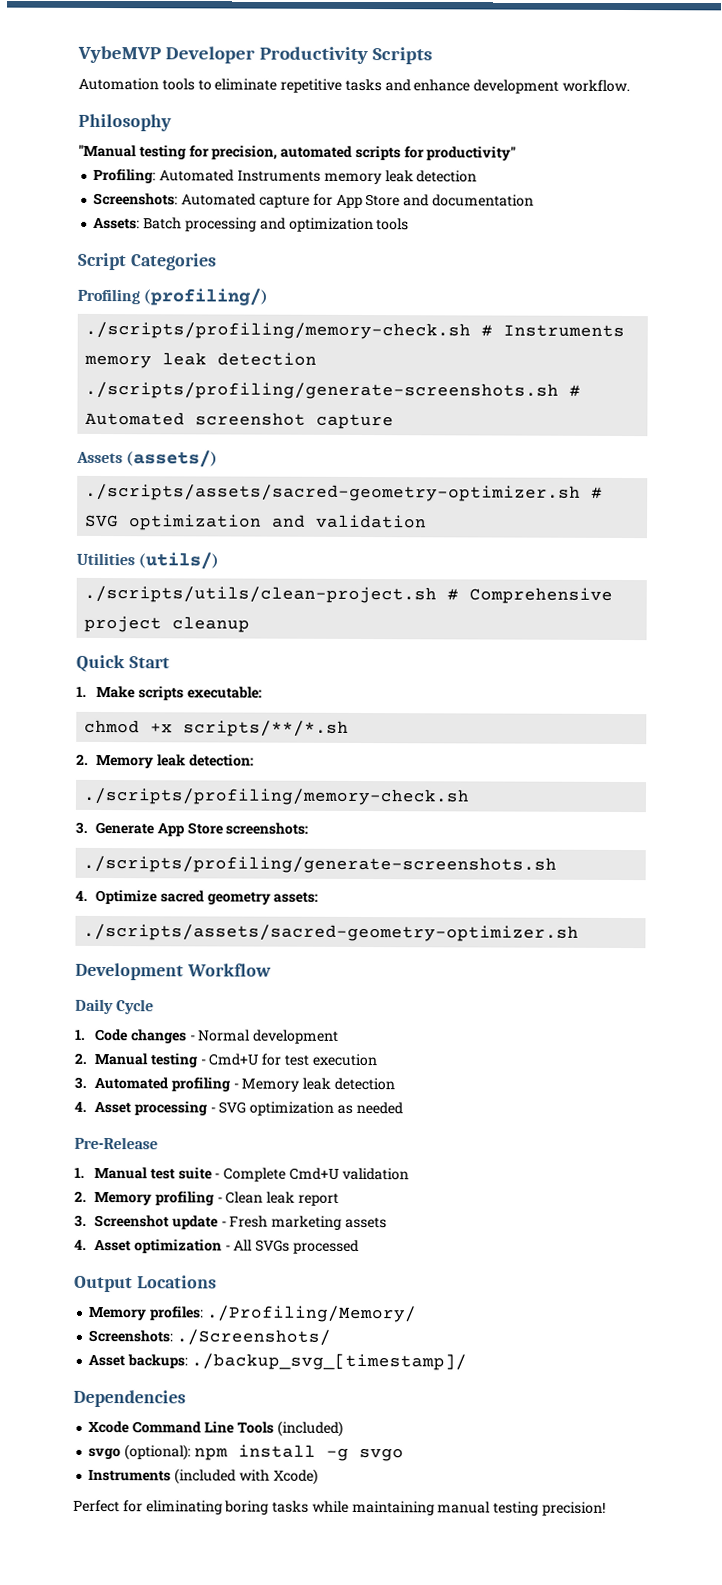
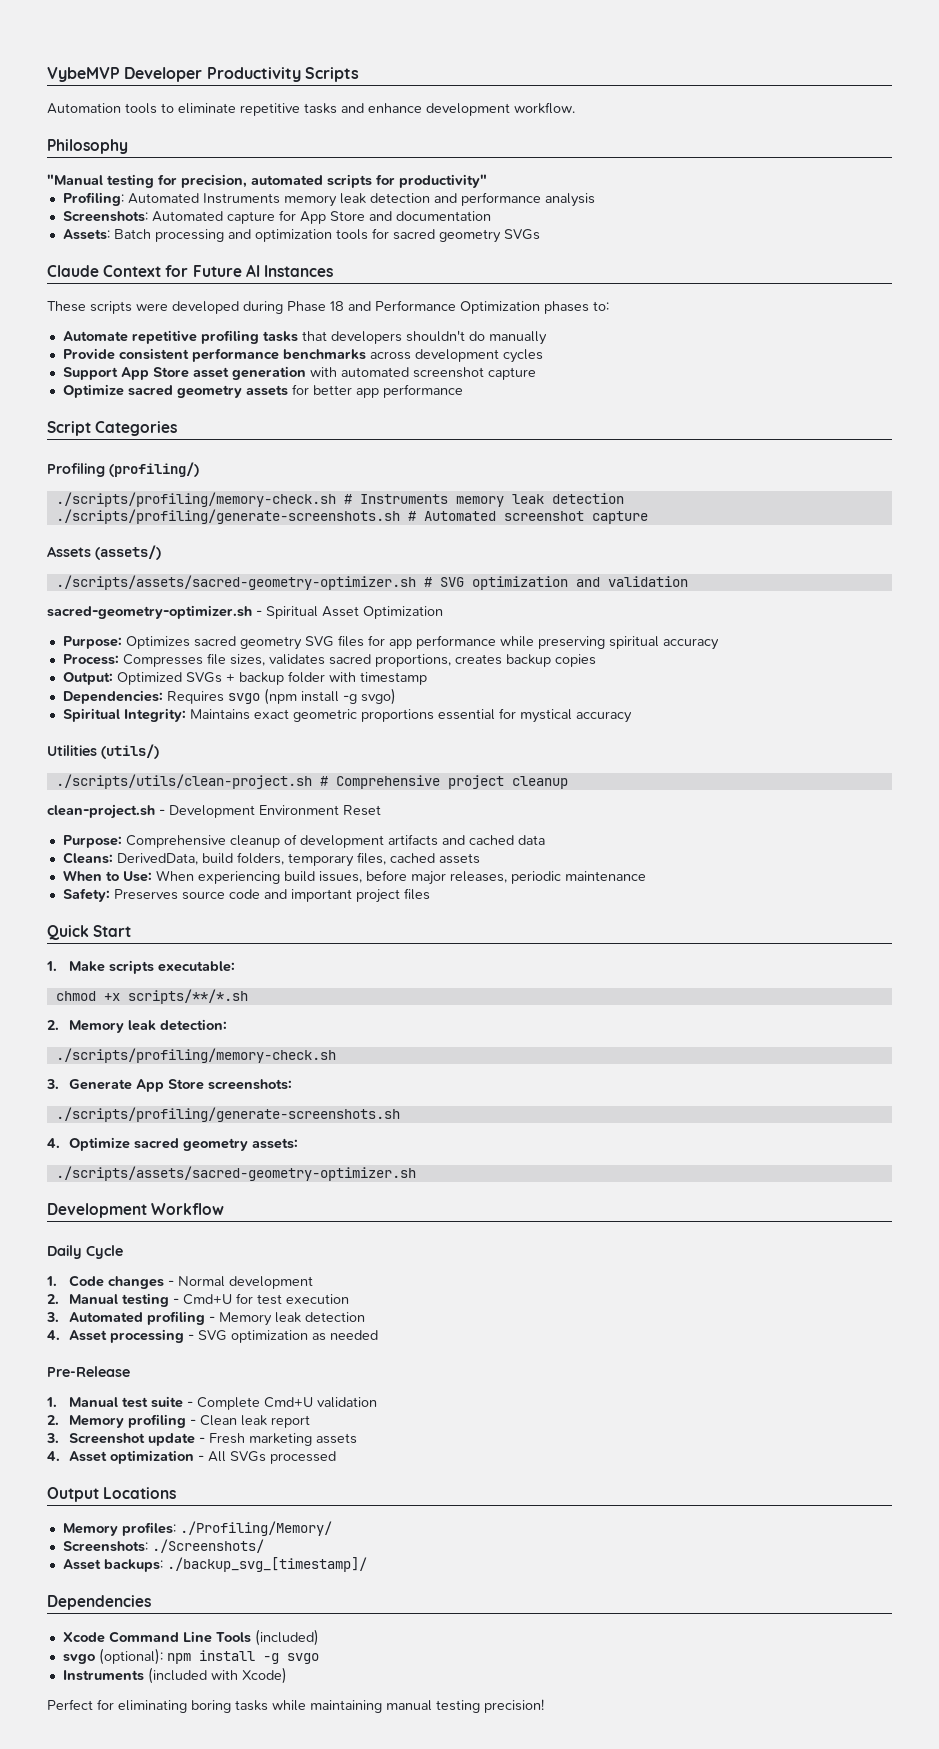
(478, 176) none -> [433,192,595,207] and performance analysis
(410, 224) none -> [371,228,540,243] [47,264,333,277] [47,300,609,314] [62,330,547,345] [62,348,543,363] [62,366,536,380] [62,384,463,398] for sacred geometry SVGs // Claude Context for Future AI Instances // These scripts were developed during Phase 18 and Performance Optimization phases to: // Automate repetitive profiling tasks that developers shouldn't do manually // Provide consistent performance benchmarks across development cycles // Support App Store asset generation with automated screenshot capture // Optimize sacred geometry assets for better app performance
(428, 521) none -> [47,605,443,619] [62,635,719,650] [62,653,596,667] [62,671,427,685] [62,688,396,705] [62,708,632,723] // sacred-geometry-optimizer.sh - Spiritual Asset Optimization // Purpose: Optimizes sacred geometry SVG files for app performance while preserving spiritual accuracy // Process: Compresses file sizes, validates sacred proportions, creates backup copies // Output: Optimized SVGs + backup folder with timestamp // Dependencies: Requires svgo (npm install -g svgo) // Spiritual Integrity: Maintains exact geometric proportions essential for mystical accuracy
(251, 624) none -> [47,804,381,819] [62,834,545,848] [62,852,480,867] [62,870,646,885] [62,888,430,903] // clean-project.sh - Development Environment Reset // Purpose: Comprehensive cleanup of development artifacts and cached data // Cleans: DerivedData, build folders, temporary files, cached assets // When to Use: When experiencing build issues, before major releases, periodic maintenance // Safety: Preserves source code and important project files

